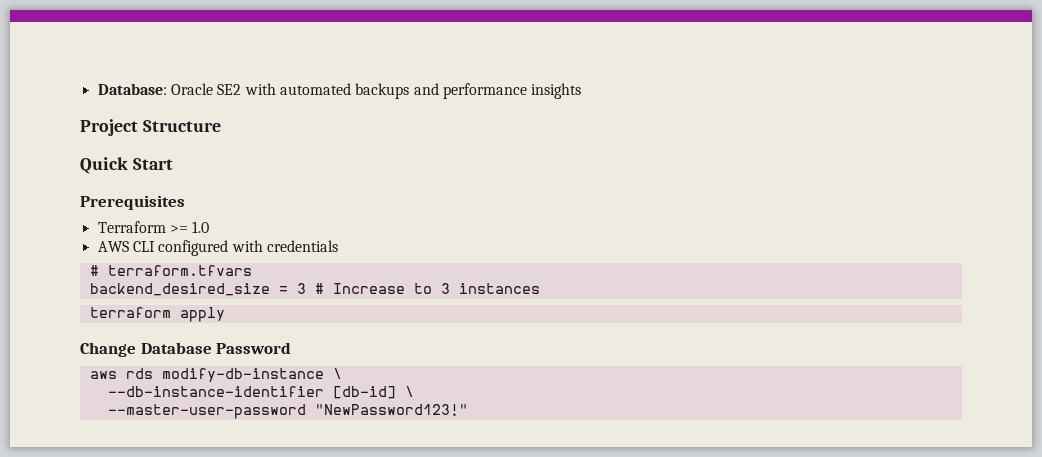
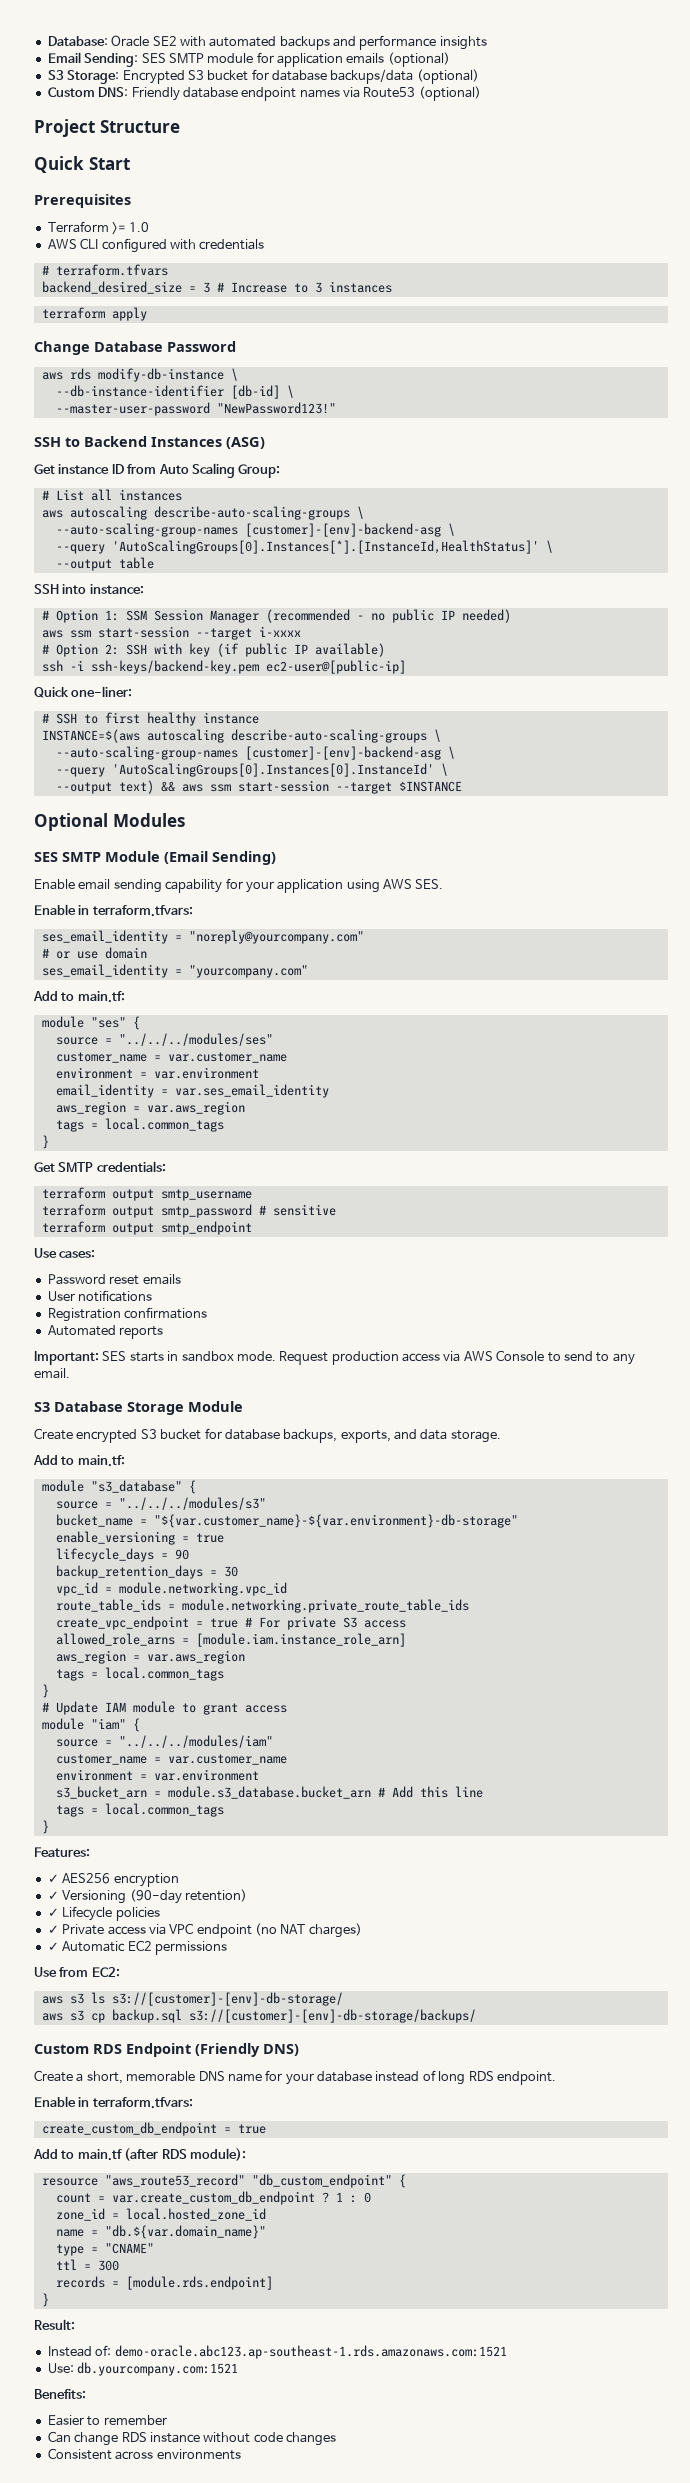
(582, 91) none -> [47,52,450,67] [47,69,479,84] [47,86,481,101] // Email Sending: SES SMTP module for application emails (optional) // S3 Storage: Encrypted S3 bucket for database backups/data (optional) // Custom DNS: Friendly database endpoint names via Route53 (optional)
(468, 410) none -> [34,436,265,449] [34,463,281,478] [41,489,182,501] [41,506,364,520] [55,523,455,537] [55,540,553,554] [55,557,154,571] [34,584,144,594] [41,609,511,623] [41,626,301,640] [41,643,385,657] [41,660,406,674] [34,686,133,698] [41,712,259,726] [41,729,441,743] [55,746,455,760] [55,763,448,777] [55,780,462,794] [34,813,185,831] [34,851,276,865] [34,878,444,893] [34,904,193,917] [41,930,364,944] [41,947,147,959] [41,964,308,978] [33,991,125,1003] [41,1016,140,1030] [55,1033,273,1046] [55,1052,287,1063] [55,1067,259,1079] [55,1084,329,1098] [55,1101,245,1115] [55,1118,224,1132] [41,1135,49,1149] [34,1161,166,1172] [41,1187,252,1201] [41,1204,336,1218] [41,1221,252,1235] [34,1248,96,1258] [47,1274,181,1285] [47,1290,153,1302] [47,1307,208,1322] [47,1325,164,1339] [34,1350,635,1365] [34,1368,70,1379] [34,1401,243,1415] [34,1428,501,1443] [33,1455,125,1467] [41,1480,196,1494] [55,1497,266,1510] [55,1514,518,1528] [55,1531,224,1545] [55,1548,189,1562] [55,1565,238,1579] [55,1582,287,1596] [55,1599,469,1613] [55,1616,406,1630] [55,1633,406,1647] [55,1650,245,1664] [55,1667,224,1681] [41,1684,49,1698] [41,1701,287,1715] [41,1718,140,1732] [55,1735,273,1748] [55,1754,287,1765] [55,1769,259,1781] [55,1786,483,1799] [55,1803,224,1817] [41,1820,49,1834] [34,1847,90,1857] [47,1873,179,1887] [47,1889,247,1904] [47,1906,160,1921] [47,1923,362,1938] [47,1940,227,1955] [34,1967,120,1977] [41,1992,343,2006] [41,2009,476,2023] [34,2043,299,2057] [34,2070,556,2085] [34,2096,193,2109] [41,2122,266,2136] [33,2148,246,2161] [41,2174,406,2188] [55,2191,371,2205] [55,2208,266,2221] [55,2225,266,2239] [55,2243,154,2256] [55,2259,119,2271] [55,2276,273,2290] [41,2293,49,2307] [34,2319,75,2330] [47,2345,507,2359] [47,2362,239,2376] [34,2389,86,2399] [47,2415,167,2426] [47,2431,336,2446] [47,2448,241,2460] // SSH to Backend Instances (ASG) // Get instance ID from Auto Scaling Group: // # List all instances // aws autoscaling describe-auto-scaling-groups \ // --auto-scaling-group-names [customer]-[env]-backend-asg \ // --query 'AutoScalingGroups[0].Instances[*].[InstanceId,HealthStatus]' \ // --output table // SSH into instance: // # Option 1: SSM Session Manager (recommended - no public IP needed) // aws ssm start-session --target i-xxxx // # Option 2: SSH with key (if public IP available) // ssh -i ssh-keys/backend-key.pem ec2-user@[public-ip] // Quick one-liner: // # SSH to first healthy instance // INSTANCE=$(aws autoscaling describe-auto-scaling-groups \ // --auto-scaling-group-names [customer]-[env]-backend-asg \ // --query 'AutoScalingGroups[0].Instances[0].InstanceId' \ // --output text) && aws ssm start-session --target $INSTANCE // Optional Modules // SES SMTP Module (Email Sending) // Enable email sending capability for your application using AWS SES. // Enable in terraform.tfvars: // ses_email_identity = "noreply@yourcompany.com" // # or use domain // ses_email_identity = "yourcompany.com" // Add to main.tf: // module "ses" { // source = "../../../modules/ses" // customer_name = var.customer_name // environment = var.environment // email_identity = var.ses_email_identity // aws_region = var.aws_region // tags = local.common_tags // } // Get SMTP credentials: // terraform output smtp_username // terraform output smtp_password # sensitive // terraform output smtp_endpoint // Use cases: // Password reset emails // User notifications // Registration confirmations // Automated reports // Important: SES starts in sandbox mode. Request production access via AWS Console to send to any email. // S3 Database Storage Module // Create encrypted S3 bucket for database backups, exports, and data storage. // Add to main.tf: // module "s3_database" { // source = "../../../modules/s3" // bucket_name = "${var.customer_name}-${var.environment}-db-storage" // enable_versioning = true // lifecycle_days = 90 // backup_retention_days = 30 // vpc_id = module.networking.vpc_id // route_table_ids = module.networking.private_route_table_ids // create_vpc_endpoint = true # For private S3 access // allowed_role_arns = [module.iam.instance_role_arn] // aws_region = var.aws_region // tags = local.common_tags // } // # Update IAM module to grant access // module "iam" { // source = "../../../modules/iam" // customer_name = var.customer_name // environment = var.environment // s3_bucket_arn = module.s3_database.bucket_arn # Add this line // tags = local.common_tags // } // Features: // ✓ AES256 encryption // ✓ Versioning (90-day retention) // ✓ Lifecycle policies // ✓ Private access via VPC endpoint (no NAT charges) // ✓ Automatic EC2 permissions // Use from EC2: // aws s3 ls s3://[customer]-[env]-db-storage/ // aws s3 cp backup.sql s3://[customer]-[env]-db-storage/backups/ // Custom RDS Endpoint (Friendly DNS) // Create a short, memorable DNS name for your database instead of long RDS endpoint. // Enable in terraform.tfvars: // create_custom_db_endpoint = true // Add to main.tf (after RDS module): // resource "aws_route53_record" "db_custom_endpoint" { // count = var.create_custom_db_endpoint ? 1 : 0 // zone_id = local.hosted_zone_id // name = "db.${var.domain_name}" // type = "CNAME" // ttl = 300 // records = [module.rds.endpoint] // } // Result: // Instead of: demo-oracle.abc123.ap-southeast-1.rds.amazonaws.com:1521 // Use: db.yourcompany.com:1521 // Benefits: // Easier to remember // Can change RDS instance without code changes // Consistent across environments

